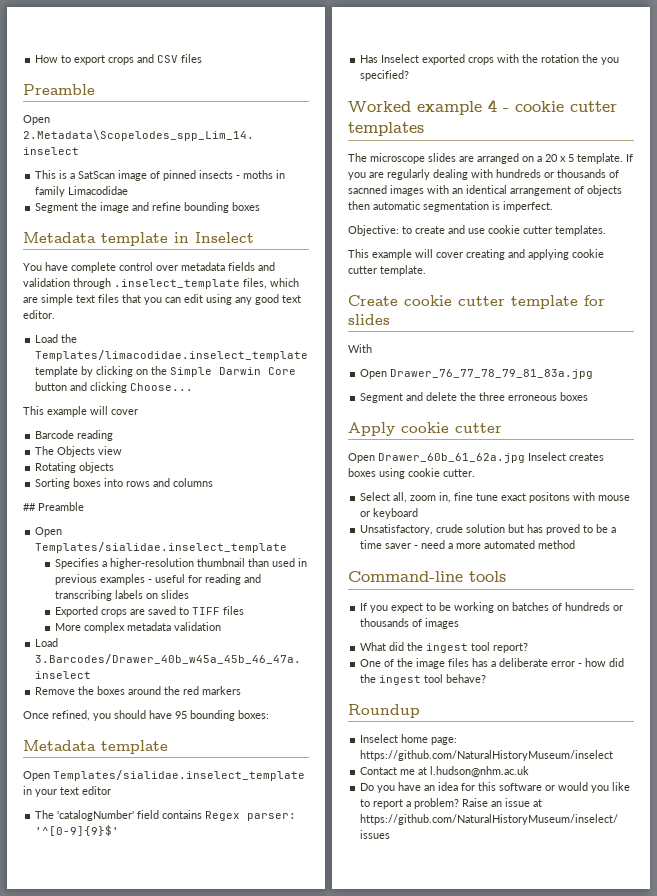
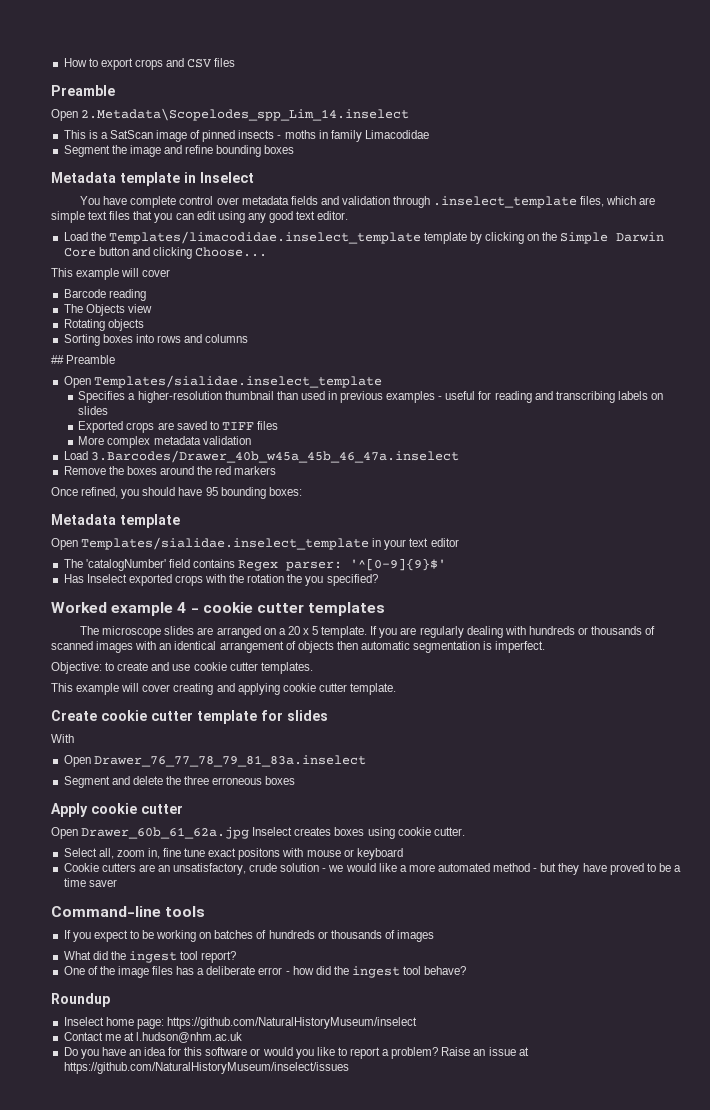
[348,185,387,194] sacnned -> [51,641,93,650] scanned
[390,369,594,379] Drawer_76_77_78_79_81_83a.jpg -> [93,755,366,767] Drawer_76_77_78_79_81_83a.inselect
[360,524,544,535] Unsatisfactory, crude solution but has -> [63,863,607,875] Cookie cutters are an unsatisfactory, crude solution - we would like a more automated method - but they have
[414,540,576,549] - need a more automated method -> (117, 883) none

